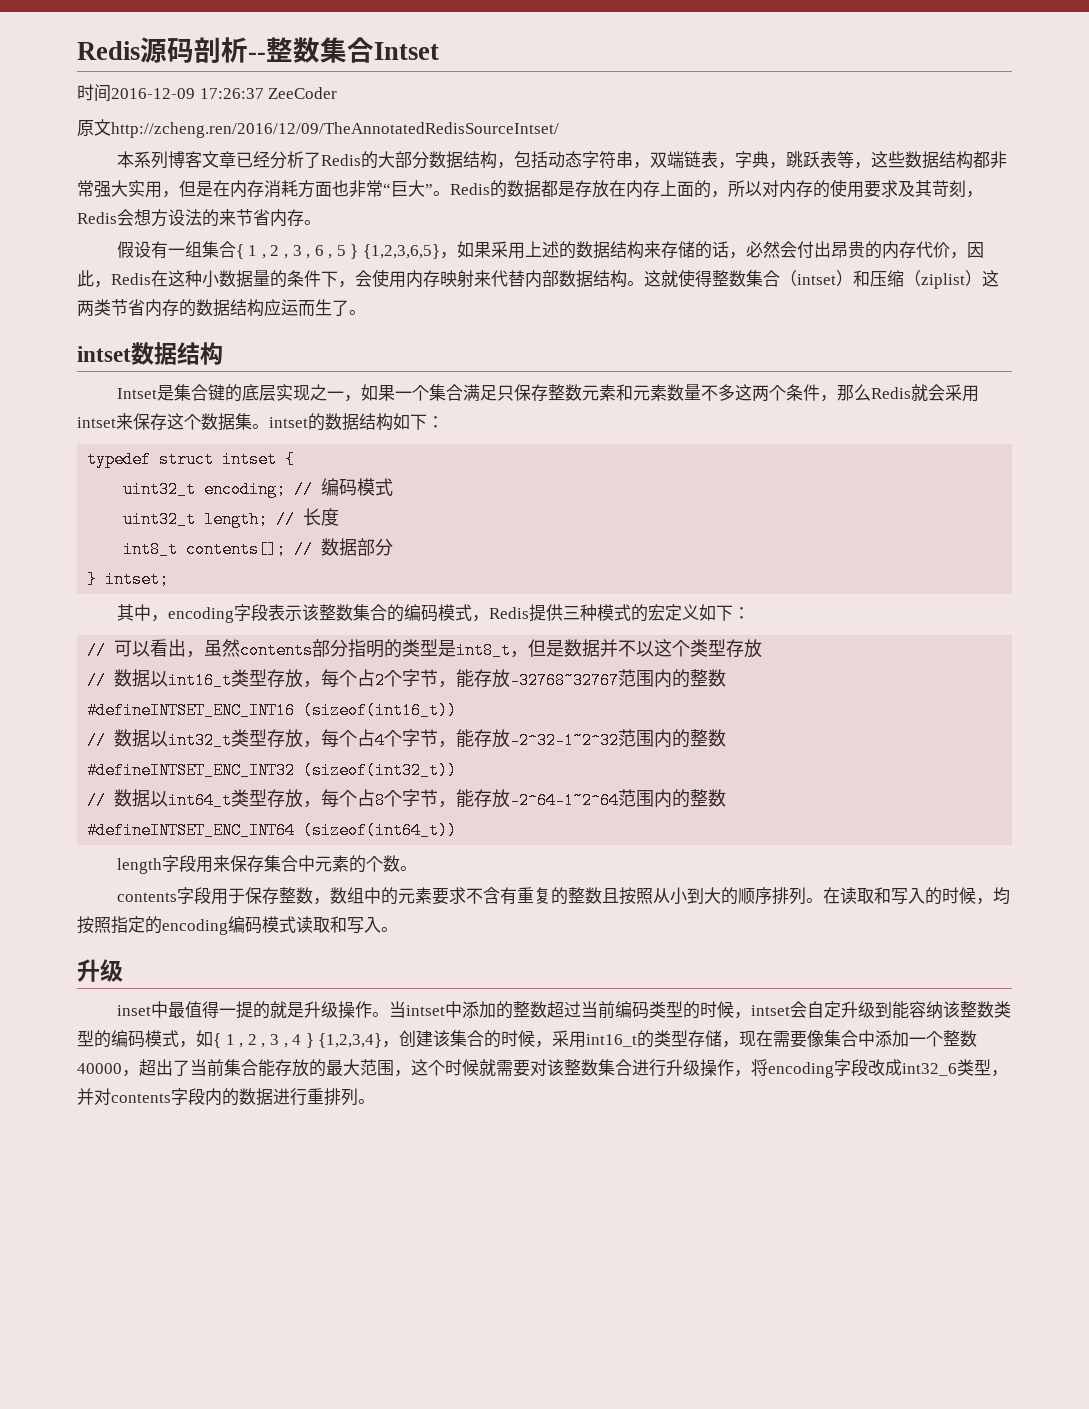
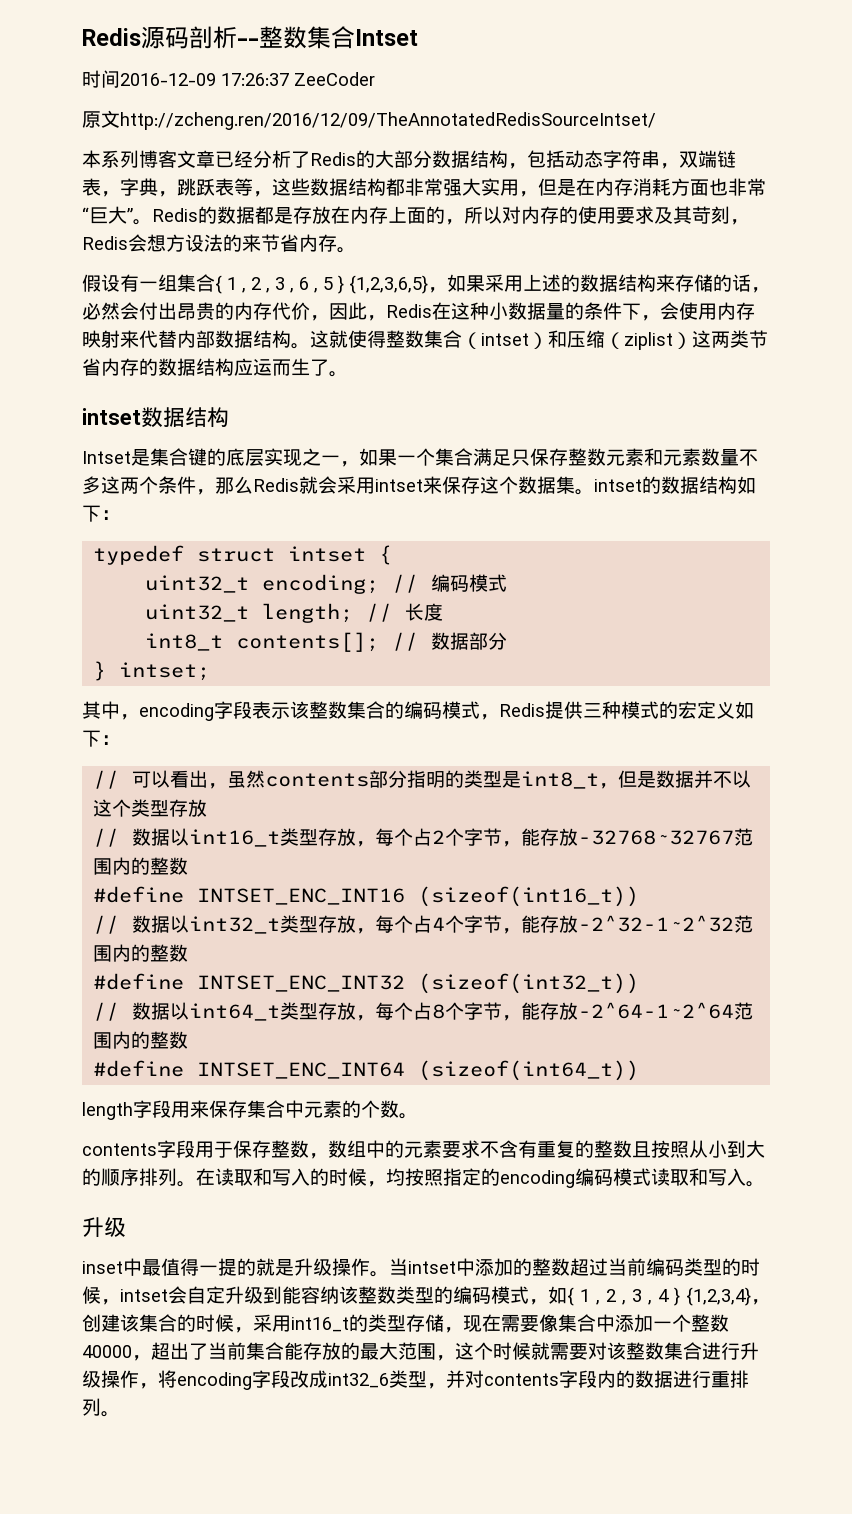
[87,702,296,719] #defineINTSET_ENC_INT16 -> [93,886,406,905] #define INTSET_ENC_INT16
[87,762,296,779] #defineINTSET_ENC_INT32 -> [93,973,406,992] #define INTSET_ENC_INT32
[87,822,296,839] #defineINTSET_ENC_INT64 -> [93,1060,406,1079] #define INTSET_ENC_INT64

